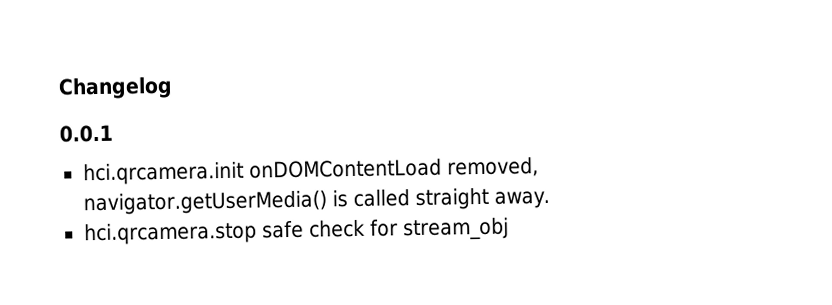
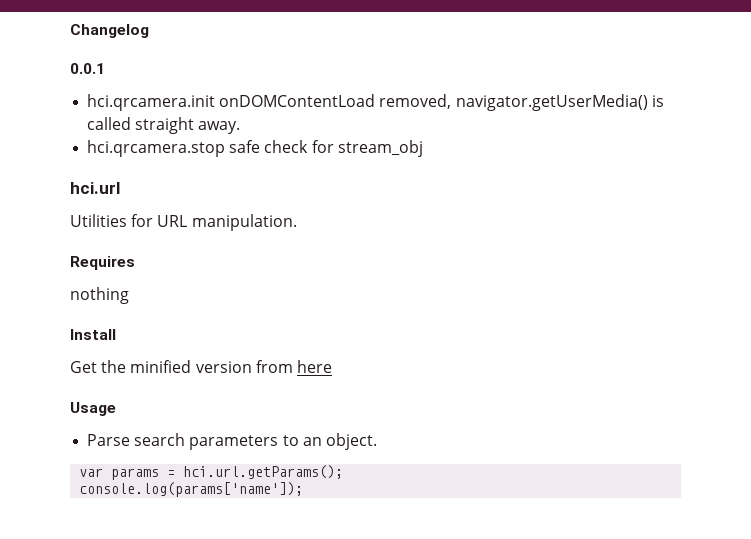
(509, 229) none -> [70,182,120,194] [70,214,297,231] [70,256,135,270] [70,287,129,304] [70,329,116,340] [70,360,332,373] [70,402,116,416] [87,433,377,450] [79,465,344,480] [79,482,304,497] // hci.url // Utilities for URL manipulation. // Requires // nothing // Install // Get the minified version from here // Usage // Parse search parameters to an object. // var params = hci.url.getParams(); // console.log(params['name']);

